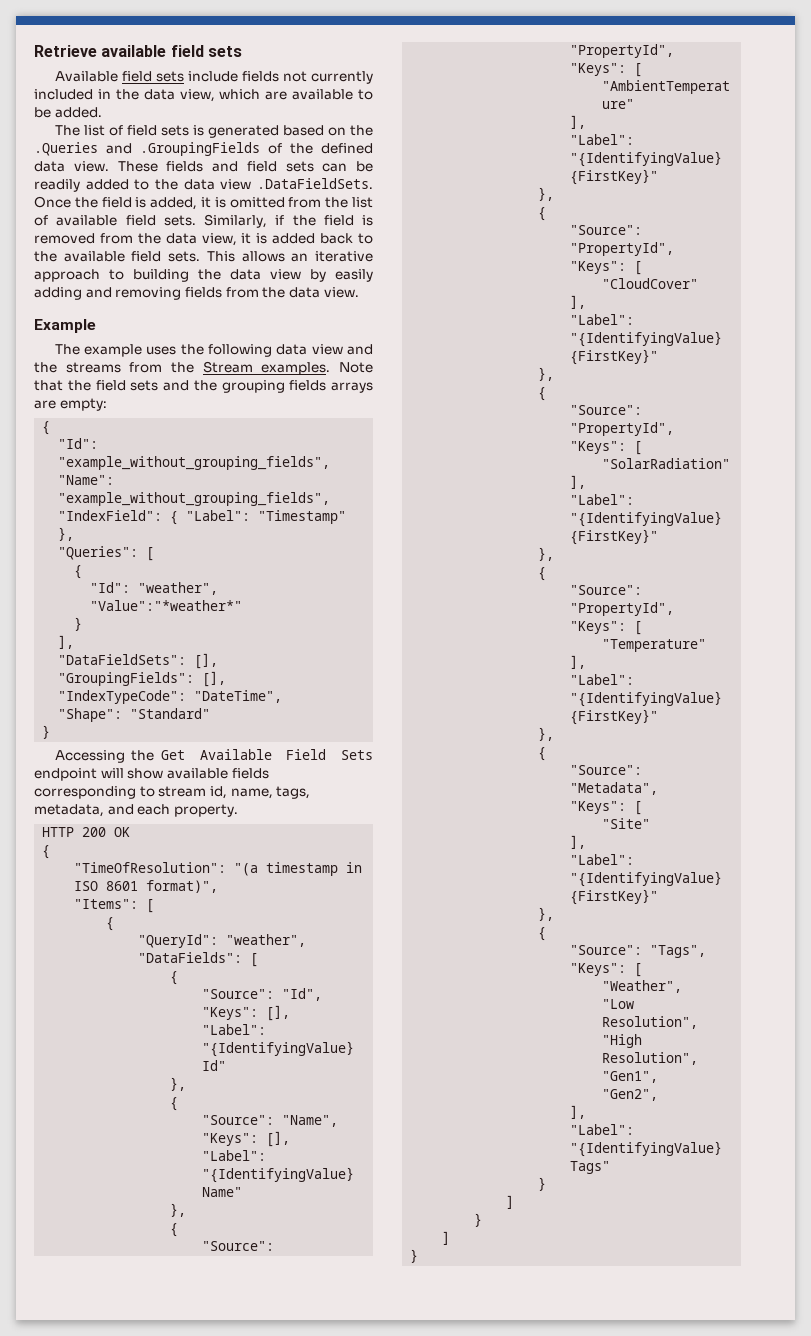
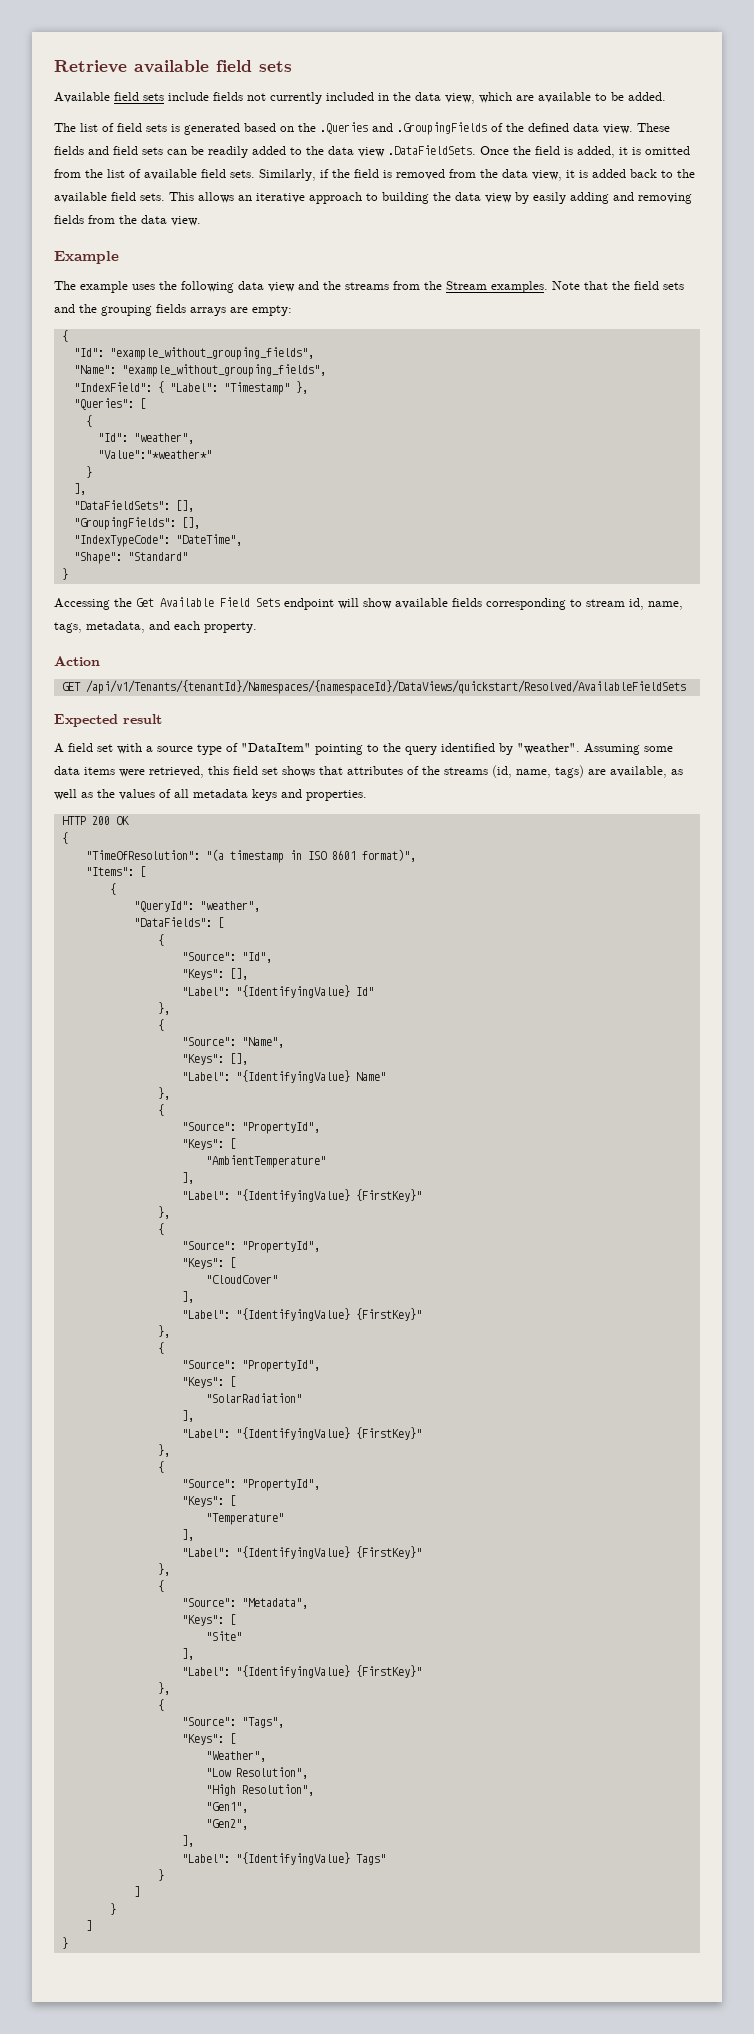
(238, 810) none -> [54,656,100,666] [61,680,686,694] [54,714,162,727] [54,743,673,755] [54,765,683,778] [54,789,367,801] // Action // GET /api/v1/Tenants/{tenantId}/Namespaces/{namespaceId}/DataViews/quickstart/Resolved/AvailableFieldSets // Expected result // A field set with a source type of "DataItem" pointing to the query identified by "weather". Assuming some data items were retrieved, this field set shows that attributes of the streams (id, name, tags) are available, as well as the values of all metadata keys and properties.

